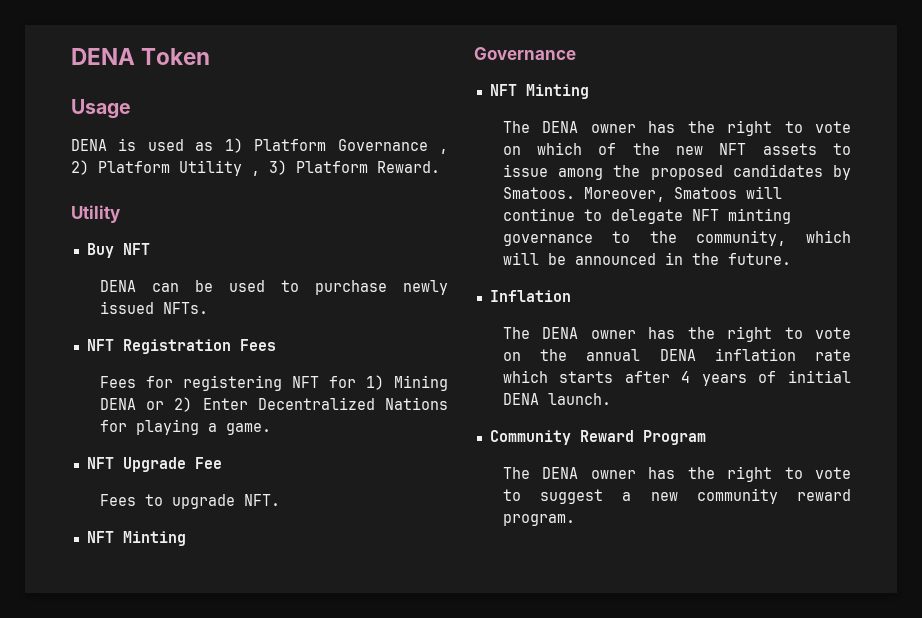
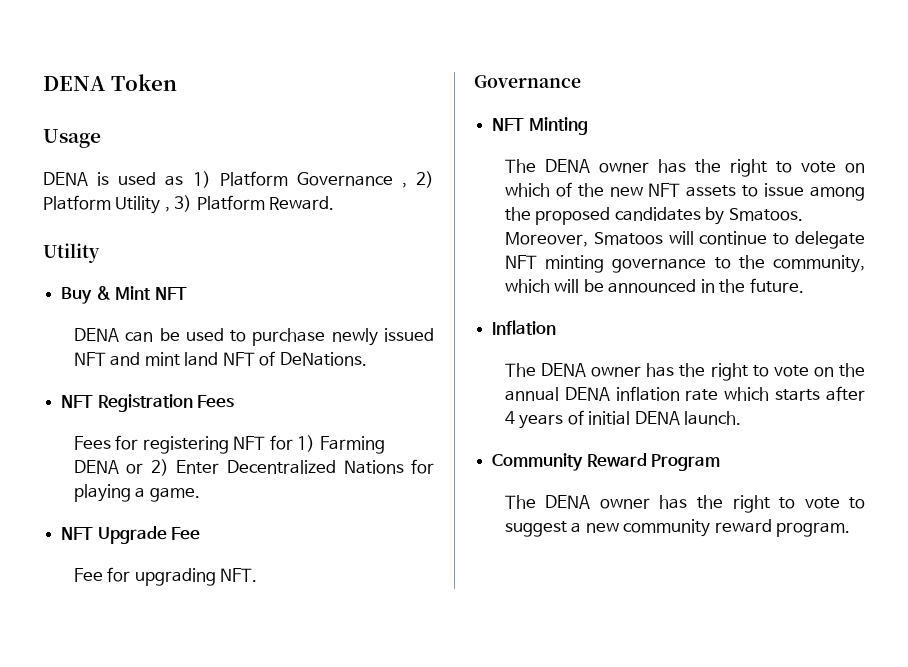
(114, 250) none -> [95,286,152,300] & Mint
[162,302,208,314] NFTs. -> [73,351,367,366] NFT and mint land NFT of DeNations.
[394,375,448,391] Mining -> [319,436,385,454] Farming
[99,494,235,509] Fees to upgrade -> [73,567,216,586] Fee for upgrading
[86,531,186,546] // NFT Minting -> (258, 575) none

